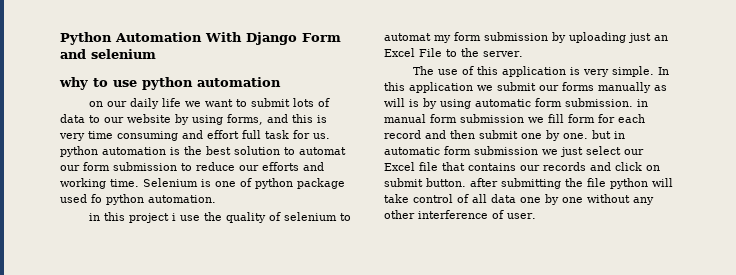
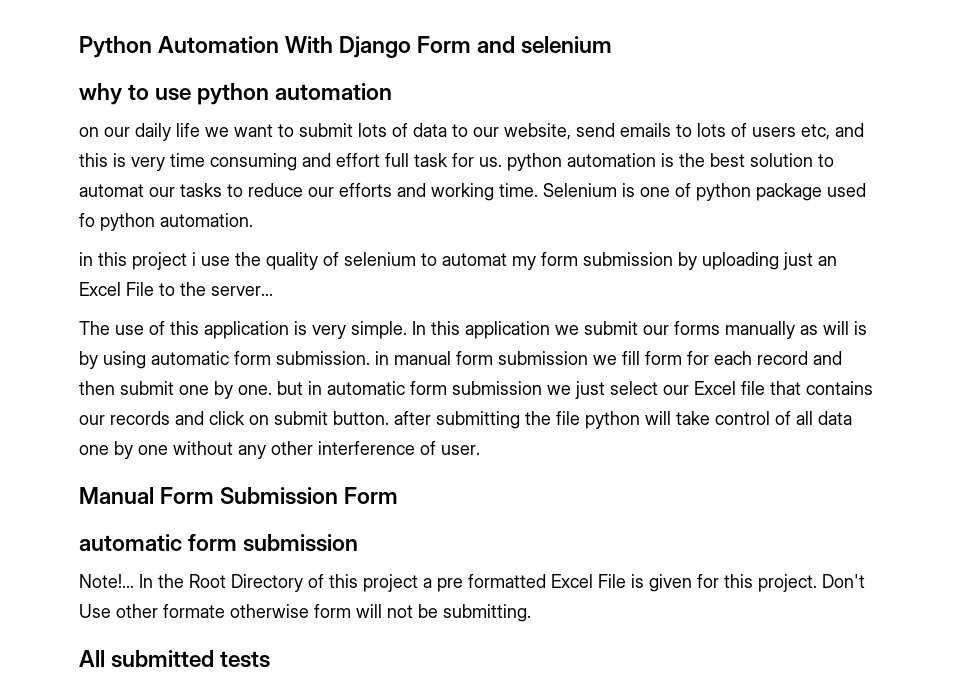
[127,114,263,125] website by using forms, -> [504,123,830,140] website, send emails to lots of users etc,
[83,162,177,171] form submission -> [180,183,222,197] tasks
[483,51,523,57] server. -> [211,286,273,296] server...
(536, 216) none -> [79,487,399,505] [79,534,359,552] [79,574,865,592] [79,604,531,622] [79,650,271,668] // Manual Form Submission Form // automatic form submission // Note!... In the Root Directory of this project a pre formatted Excel File is given for this project. Don't Use other formate otherwise form will not be submitting. // All submitted tests

